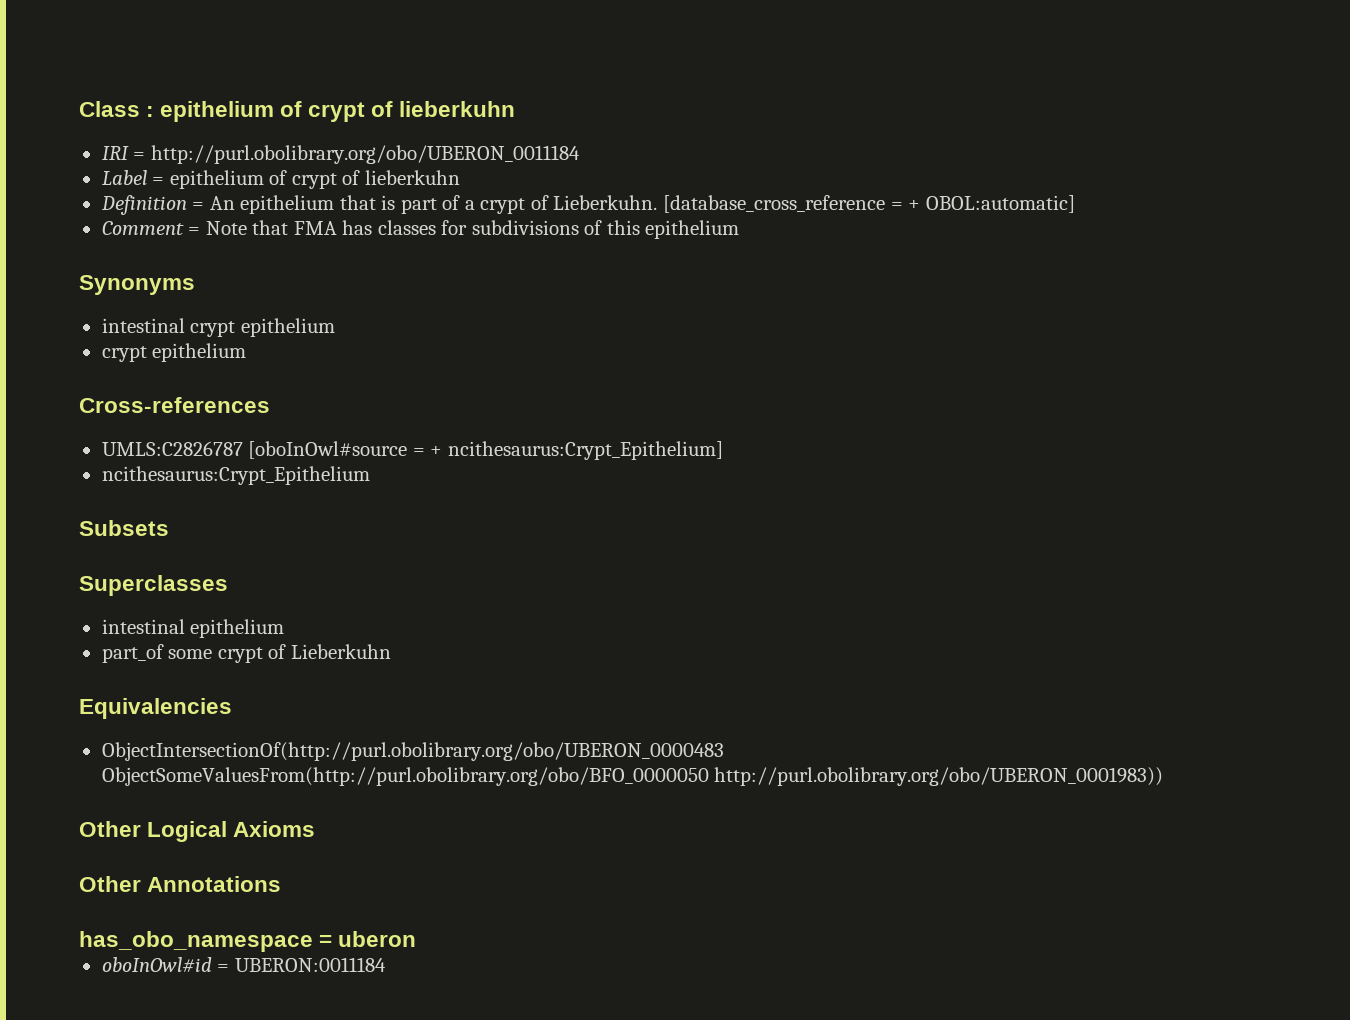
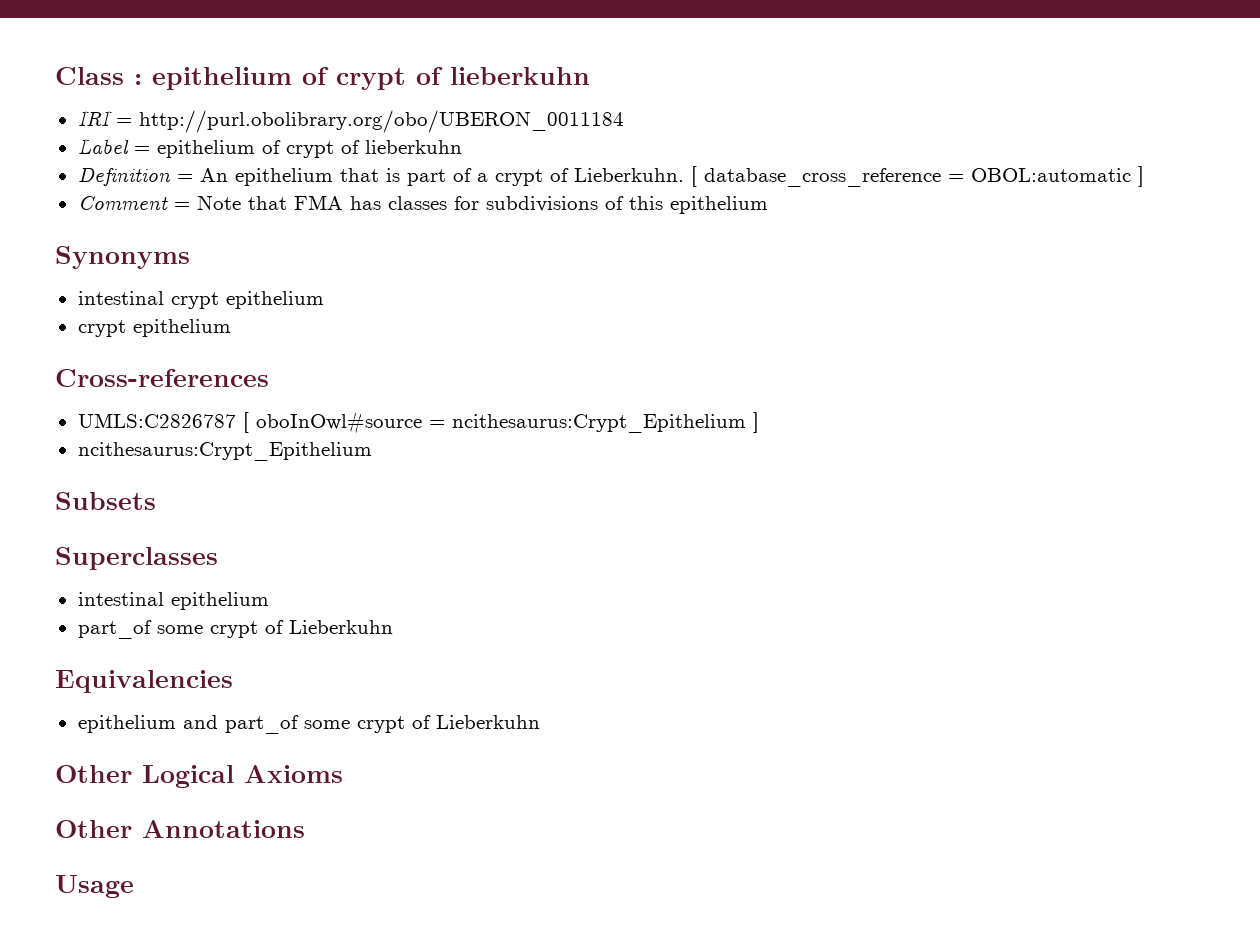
[662,195,1075,213] [database_cross_reference = + OBOL:automatic] -> [690,166,1144,187] [ database_cross_reference = OBOL:automatic ]
[248,441,723,460] [oboInOwl#source = + ncithesaurus:Crypt_Epithelium] -> [242,411,759,434] [ oboInOwl#source = ncithesaurus:Crypt_Epithelium ]
[101,742,724,761] [101,767,1164,786] ObjectIntersectionOf(http://purl.obolibrary.org/obo/UBERON_0000483 ObjectSomeValuesFrom(http://purl.obolibrary.org/obo/BFO_0000050 http://purl.obolibrary.org/obo/UBERON_0001983)) -> [77,715,540,734] epithelium and part_of some crypt of Lieberkuhn
[79,931,417,952] [101,957,386,972] has_obo_namespace = uberon // oboInOwl#id = UBERON:0011184 -> [55,875,134,898] Usage

